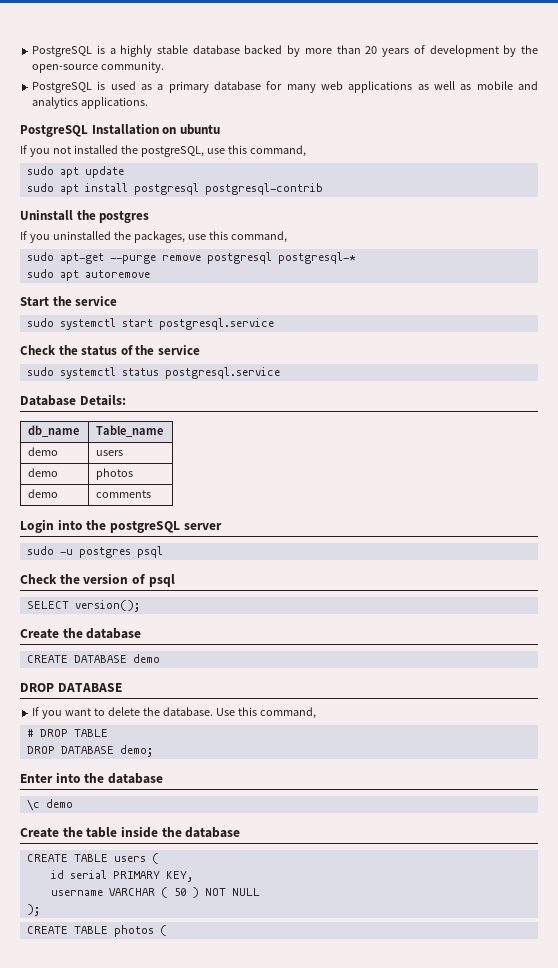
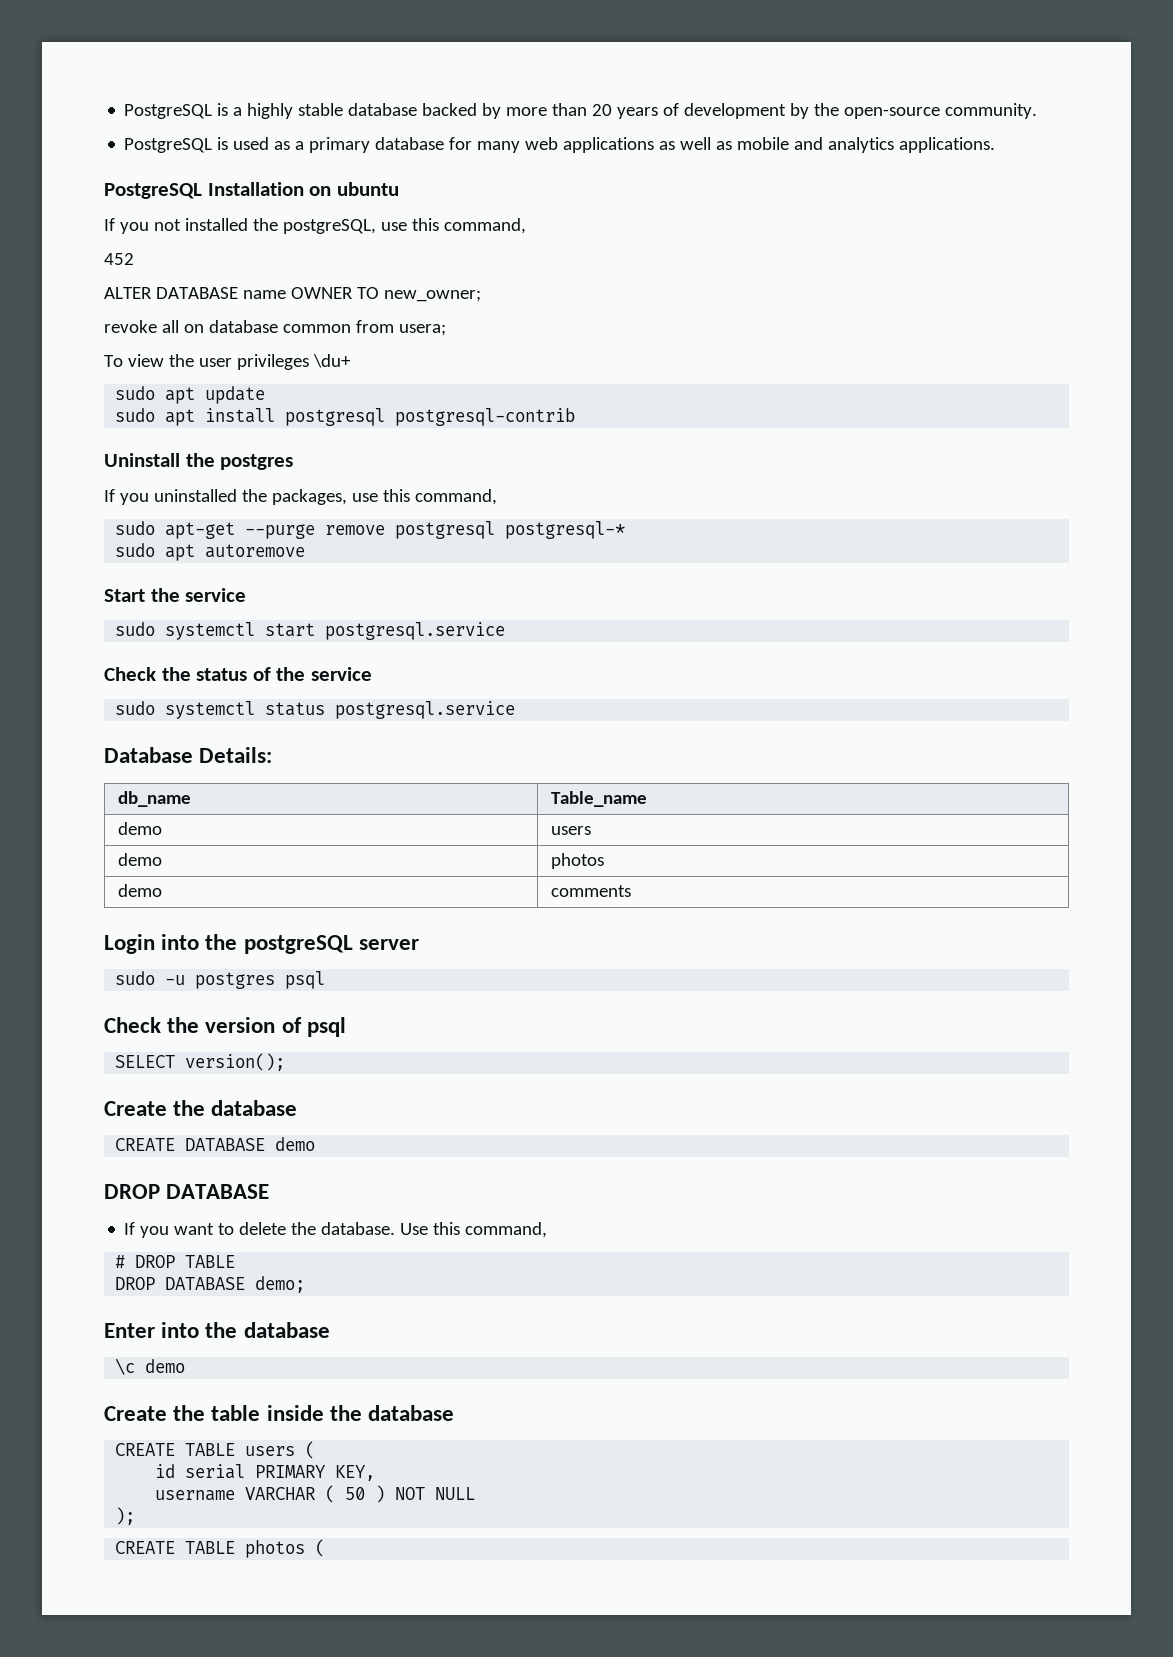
(306, 151) none -> [104,253,134,265] [104,287,481,302] [104,320,446,336] [104,354,351,370] // 452 // ALTER DATABASE name OWNER TO new_owner; // revoke all on database common from usera; // To view the user privileges \du+

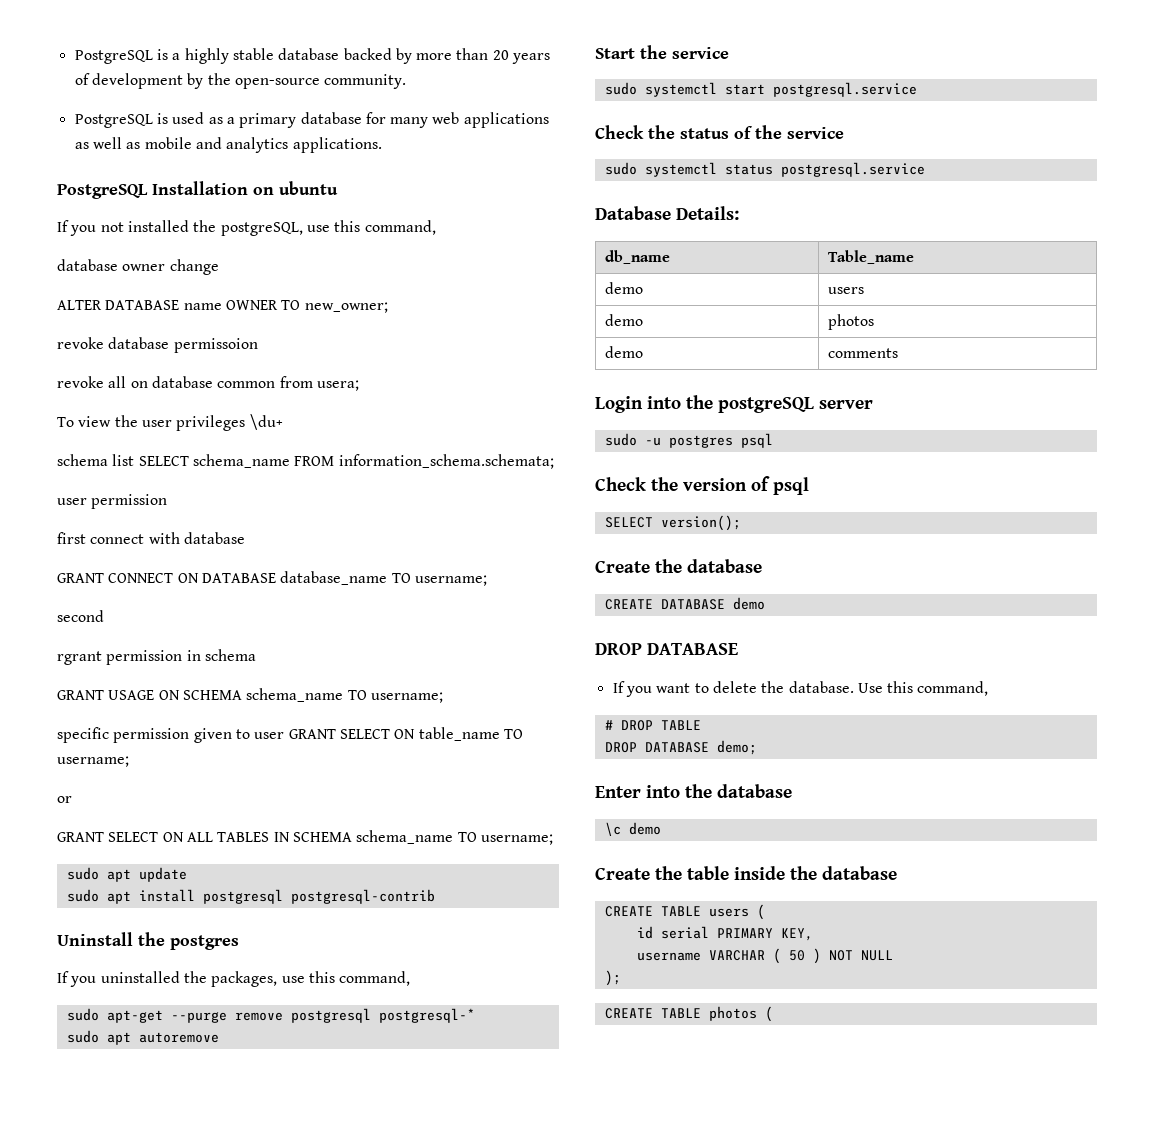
[104,253,134,265] 452 -> [57,259,219,275] database owner change
(481, 296) none -> [57,337,258,353] // revoke database permissoion
(351, 361) none -> [57,454,554,469] [57,494,168,509] [57,532,245,544] [57,571,487,586] [57,610,104,622] [57,649,256,665] [57,688,443,703] [57,727,523,743] [57,756,129,767] [57,796,72,803] [57,830,553,845] // schema list SELECT schema_name FROM information_schema.schemata; // user permission // first connect with database // GRANT CONNECT ON DATABASE database_name TO username; // second // rgrant permission in schema // GRANT USAGE ON SCHEMA schema_name TO username; // specific permission given to user GRANT SELECT ON table_name TO username; // or // GRANT SELECT ON ALL TABLES IN SCHEMA schema_name TO username;

